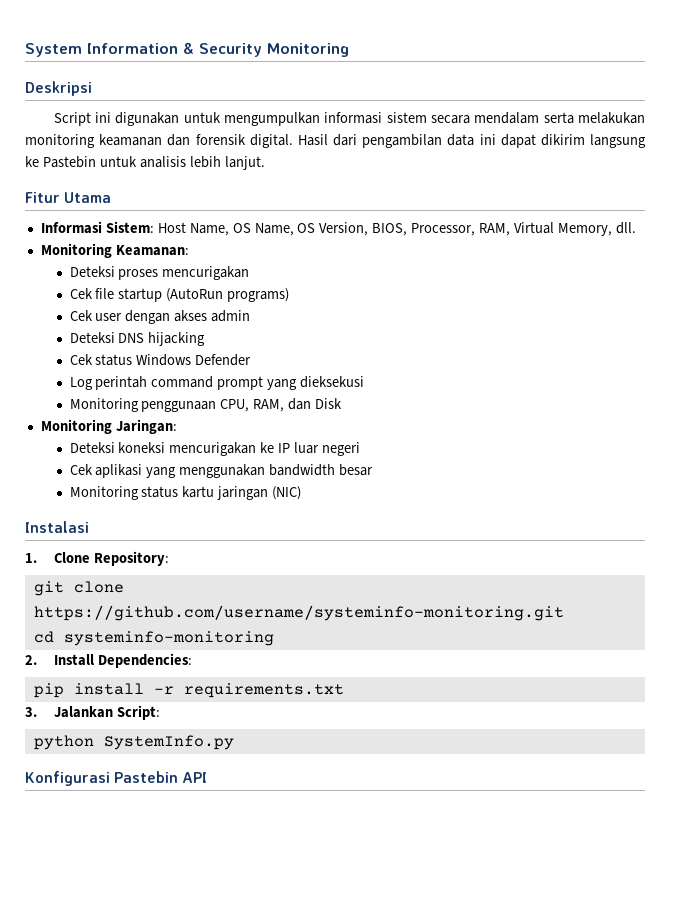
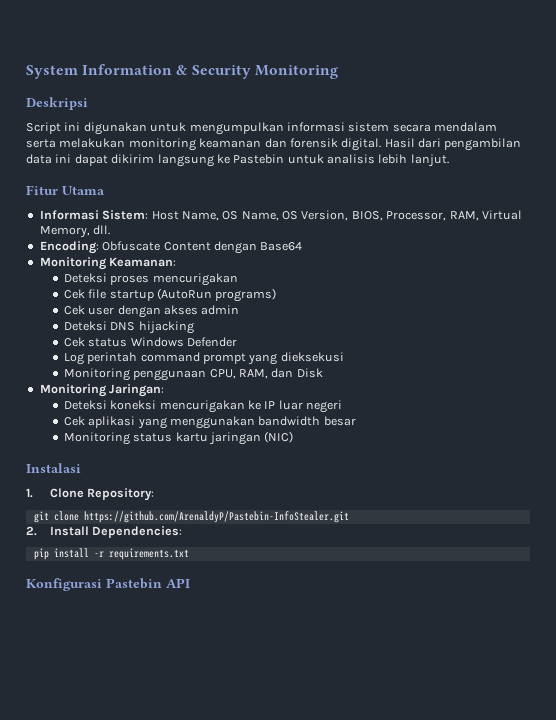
(636, 228) none -> [39,241,303,254] // Encoding: Obfuscate Content dengan Base64
[33,605,564,621] [33,631,274,646] https://github.com/username/systeminfo-monitoring.git // cd systeminfo-monitoring -> [83,511,349,523] https://github.com/ArenaldyP/Pastebin-InfoStealer.git
[25,705,160,720] [33,735,234,750] // 3. Jalankan Script: // python SystemInfo.py -> (189, 554) none

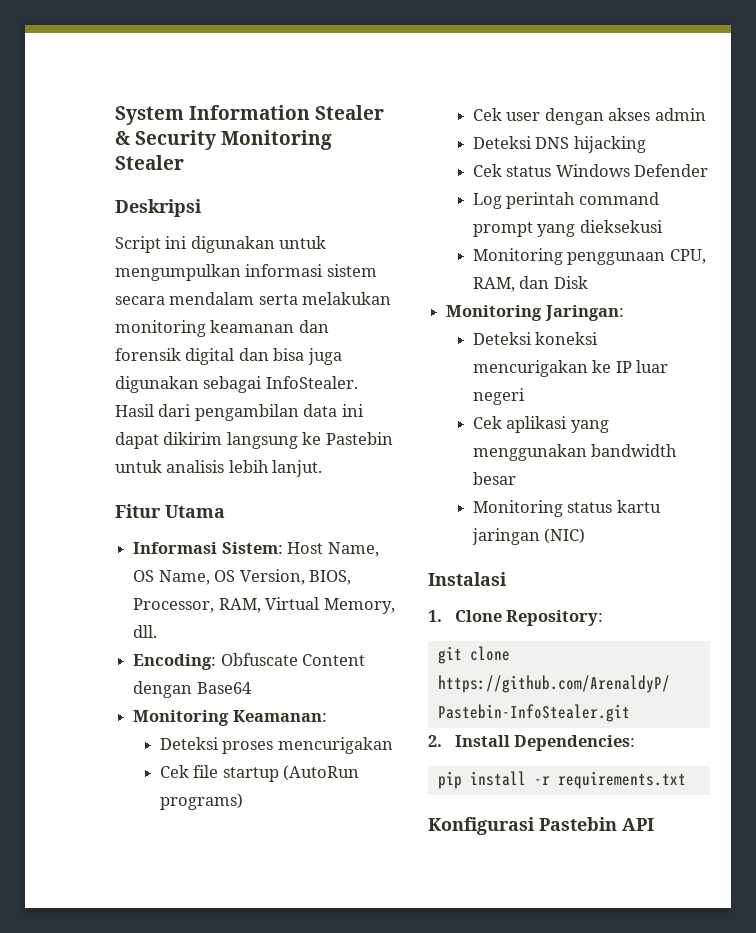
(173, 69) none -> [315,105,385,120] Stealer
(338, 72) none -> [115,155,184,170] Stealer
[341,138,382,151] digital. -> [185,348,342,365] [115,376,358,393] digital dan bisa juga digunakan sebagai InfoStealer.

